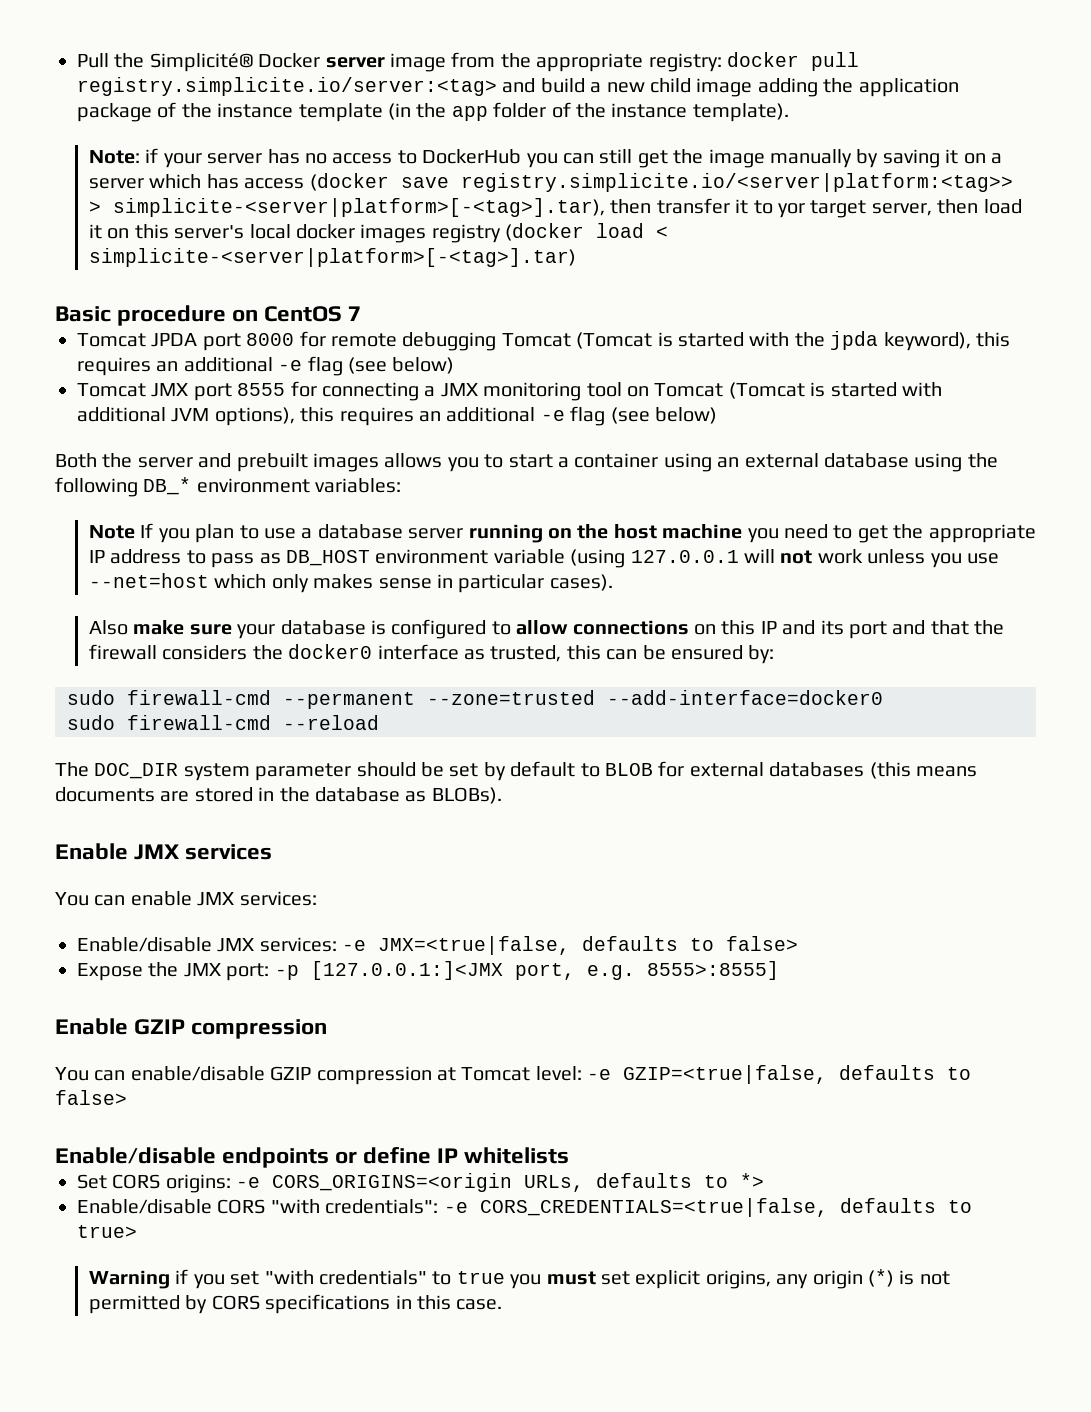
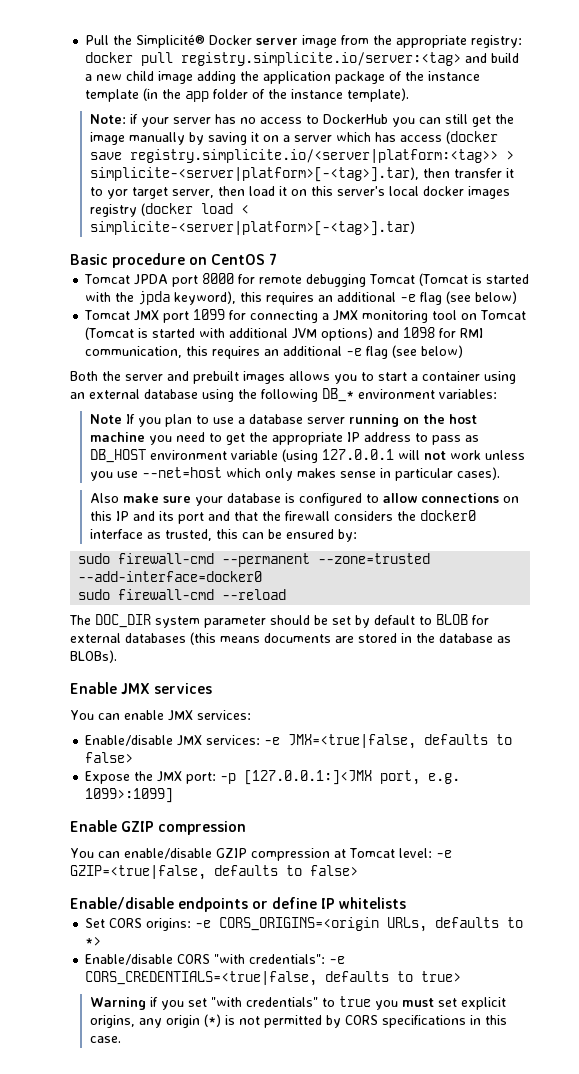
[237,383,286,396] 8555 -> [193,309,226,320] 1099
[214,407,295,426] options), -> [321,327,484,341] [85,346,183,358] options) and 1098 for RMI communication,
[646,961,779,980] 8555>:8555] -> [85,788,174,803] 1099>:1099]

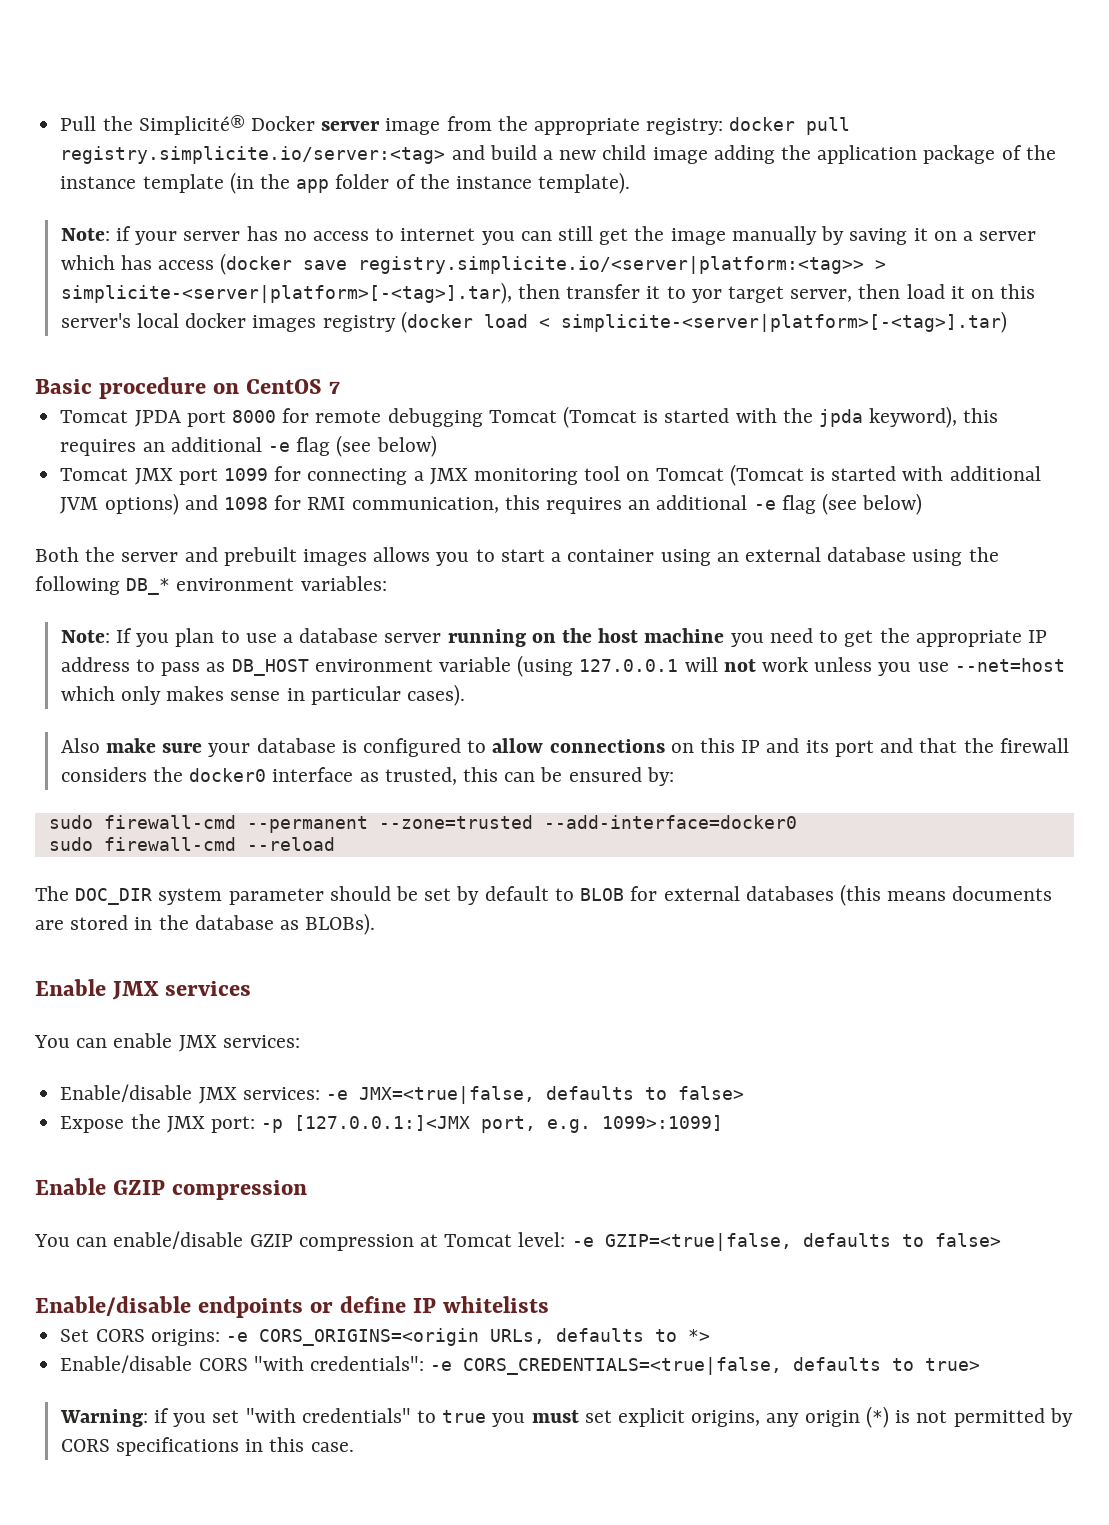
[322,114,388,124] DockerHub -> [400,228,476,241] internet
[89,414,122,424] Note -> [60,630,110,643] Note:
[89,997,146,1010] Warning -> [59,1409,148,1427] Warning:

